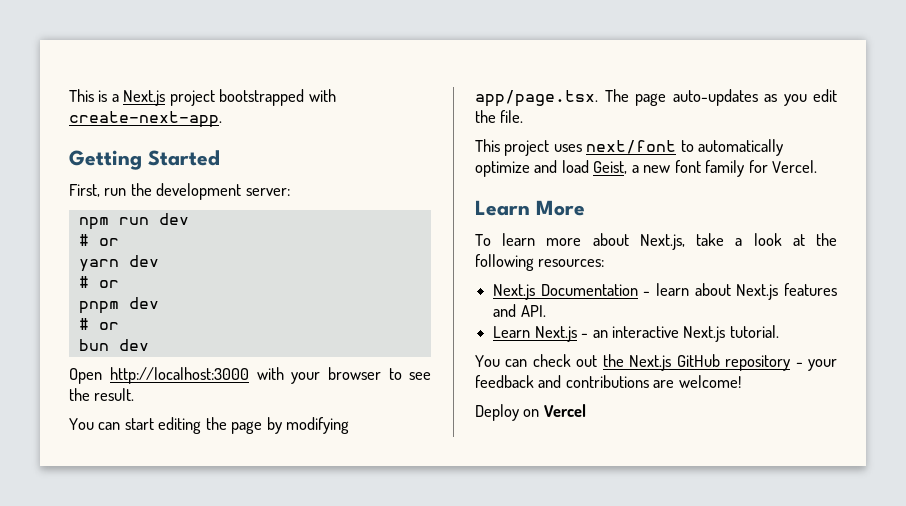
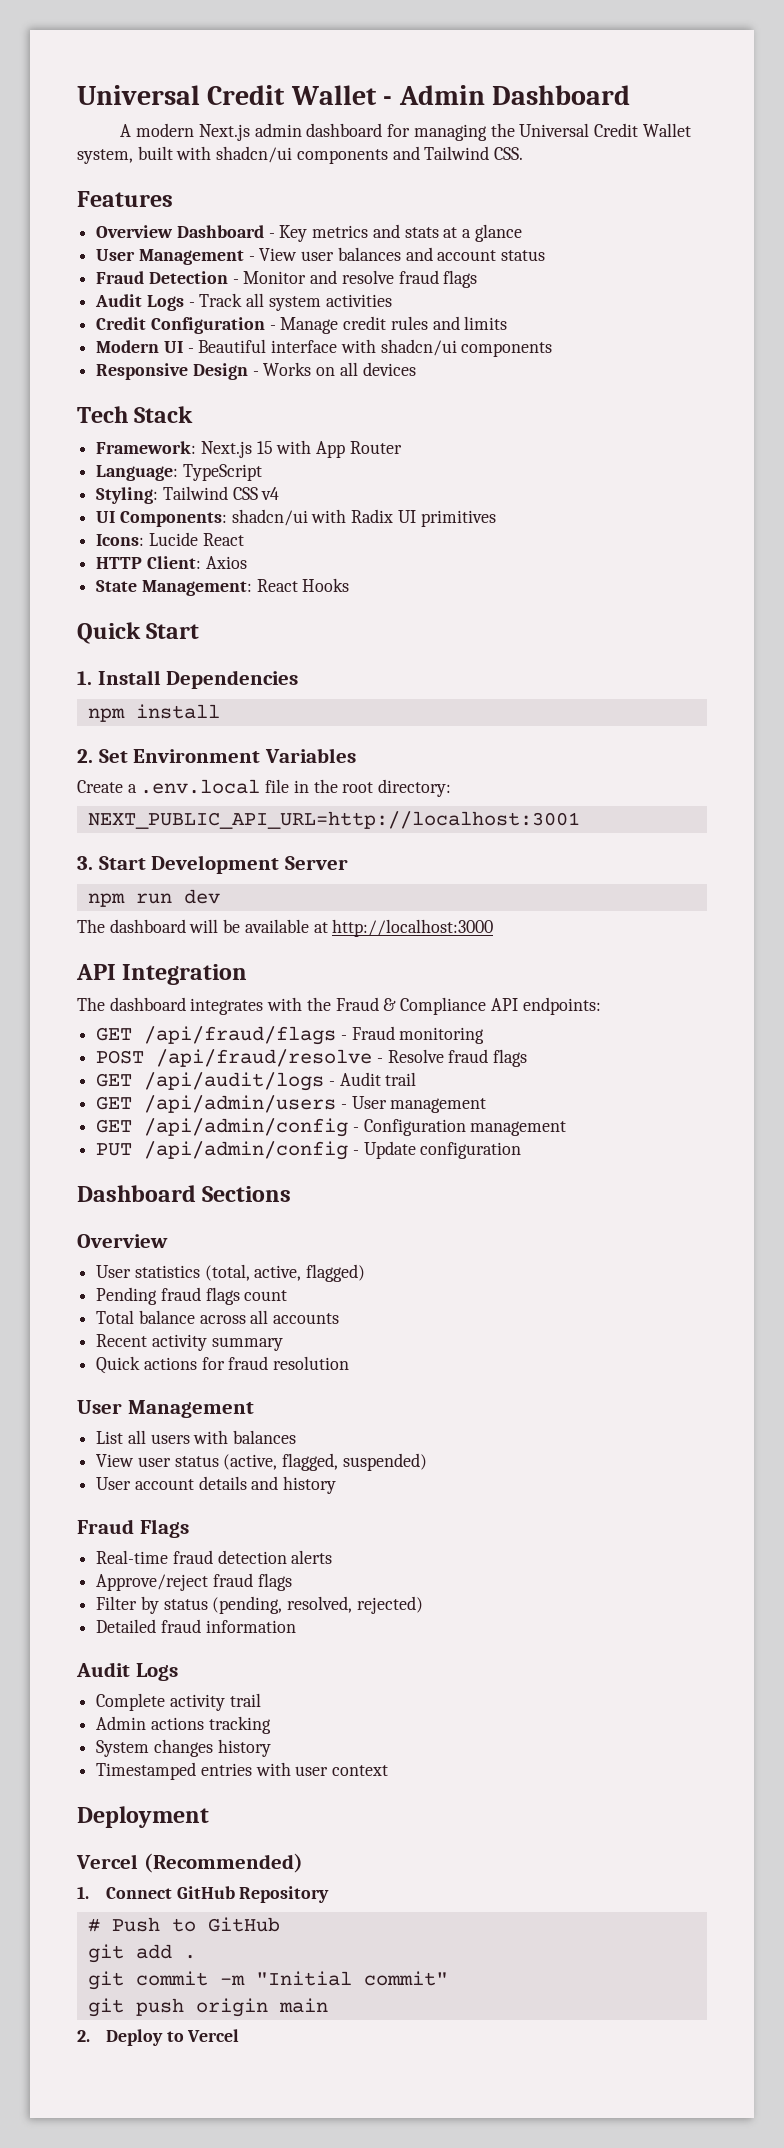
[69,89,336,106] [69,111,222,128] [69,150,220,170] [69,183,290,200] [78,213,189,230] [78,234,119,246] [78,255,159,272] [78,276,119,288] [78,297,159,314] [78,318,119,330] [78,339,149,351] [69,367,431,384] [69,388,135,401] [69,417,350,434] [475,89,837,107] [475,110,524,123] [475,139,784,156] [475,160,818,177] [475,200,585,216] [475,233,837,250] [475,254,605,271] [493,283,837,300] [493,304,546,317] [493,325,779,342] [475,354,837,371] [475,375,741,388] [475,404,540,421] This is a Next.js project bootstrapped with create-next-app. // Getting Started // First, run the development server: // npm run dev // # or // yarn dev // # or // pnpm dev // # or // bun dev // Open http://localhost:3000 with your browser to see the result. // You can start editing the page by modifying app/page.tsx. The page auto-updates as you edit the file. // This project uses next/font to automatically optimize and load Geist, a new font family for Vercel. // Learn More // To learn more about Next.js, take a look at the following resources: // Next.js Documentation - learn about Next.js features and API. // Learn Next.js - an interactive Next.js tutorial. // You can check out the Next.js GitHub repository - your feedback and contributions are welcome! // Deploy on -> [77,85,631,105] [120,123,691,141] [77,146,524,164] [77,191,173,207] [96,224,522,242] [96,247,546,265] [96,270,478,288] [95,293,392,311] [96,316,508,334] [96,339,553,357] [96,362,416,380] [77,406,194,423] [96,440,402,458] [96,464,262,481] [96,486,280,504] [96,509,496,527] [96,532,244,546] [96,556,247,569] [96,578,350,596] [77,622,200,644] [77,670,299,689] [87,704,220,722] [77,748,356,763] [77,779,452,797] [87,811,580,829] [77,855,348,874] [87,889,220,907] [77,919,494,937] [76,964,248,985] [77,997,601,1015] [96,1026,485,1045] [96,1049,528,1067] [96,1072,417,1091] [96,1095,487,1113] [96,1118,567,1137] [96,1141,522,1160] [77,1185,292,1202] [77,1234,168,1248] [96,1264,366,1282] [96,1287,288,1305] [96,1310,340,1324] [96,1334,283,1351] [96,1356,350,1374] [77,1400,254,1418] [96,1430,297,1444] [96,1453,427,1471] [96,1476,337,1494] [77,1519,189,1538] [96,1550,333,1564] [96,1573,292,1591] [96,1596,423,1614] [96,1619,296,1633] [76,1662,178,1681] [96,1693,261,1711] [96,1716,271,1734] [96,1739,271,1757] [96,1762,389,1780] [77,1806,209,1828] [76,1853,303,1873] [77,1886,330,1903] [87,1917,280,1932] [87,1944,196,1963] [87,1971,448,1990] [87,1998,328,2017] [77,2029,184,2046] Universal Credit Wallet - Admin Dashboard // A modern Next.js admin dashboard for managing the Universal Credit Wallet system, built with shadcn/ui components and Tailwind CSS. // Features // Overview Dashboard - Key metrics and stats at a glance // User Management - View user balances and account status // Fraud Detection - Monitor and resolve fraud flags // Audit Logs - Track all system activities // Credit Configuration - Manage credit rules and limits // Modern UI - Beautiful interface with shadcn/ui components // Responsive Design - Works on all devices // Tech Stack // Framework: Next.js 15 with App Router // Language: TypeScript // Styling: Tailwind CSS v4 // UI Components: shadcn/ui with Radix UI primitives // Icons: Lucide React // HTTP Client: Axios // State Management: React Hooks // Quick Start // 1. Install Dependencies // npm install // 2. Set Environment Variables // Create a .env.local file in the root directory: // NEXT_PUBLIC_API_URL=http://localhost:3001 // 3. Start Development Server // npm run dev // The dashboard will be available at http://localhost:3000 // API Integration // The dashboard integrates with the Fraud & Compliance API endpoints: // GET /api/fraud/flags - Fraud monitoring // POST /api/fraud/resolve - Resolve fraud flags // GET /api/audit/logs - Audit trail // GET /api/admin/users - User management // GET /api/admin/config - Configuration management // PUT /api/admin/config - Update configuration // Dashboard Sections // Overview // User statistics (total, active, flagged) // Pending fraud flags count // Total balance across all accounts // Recent activity summary // Quick actions for fraud resolution // User Management // List all users with balances // View user status (active, flagged, suspended) // User account details and history // Fraud Flags // Real-time fraud detection alerts // Approve/reject fraud flags // Filter by status (pending, resolved, rejected) // Detailed fraud information // Audit Logs // Complete activity trail // Admin actions tracking // System changes history // Timestamped entries with user context // Deployment // Vercel (Recommended) // 1. Connect GitHub Repository // # Push to GitHub // git add . // git commit -m "Initial commit" // git push origin main // 2. Deploy to

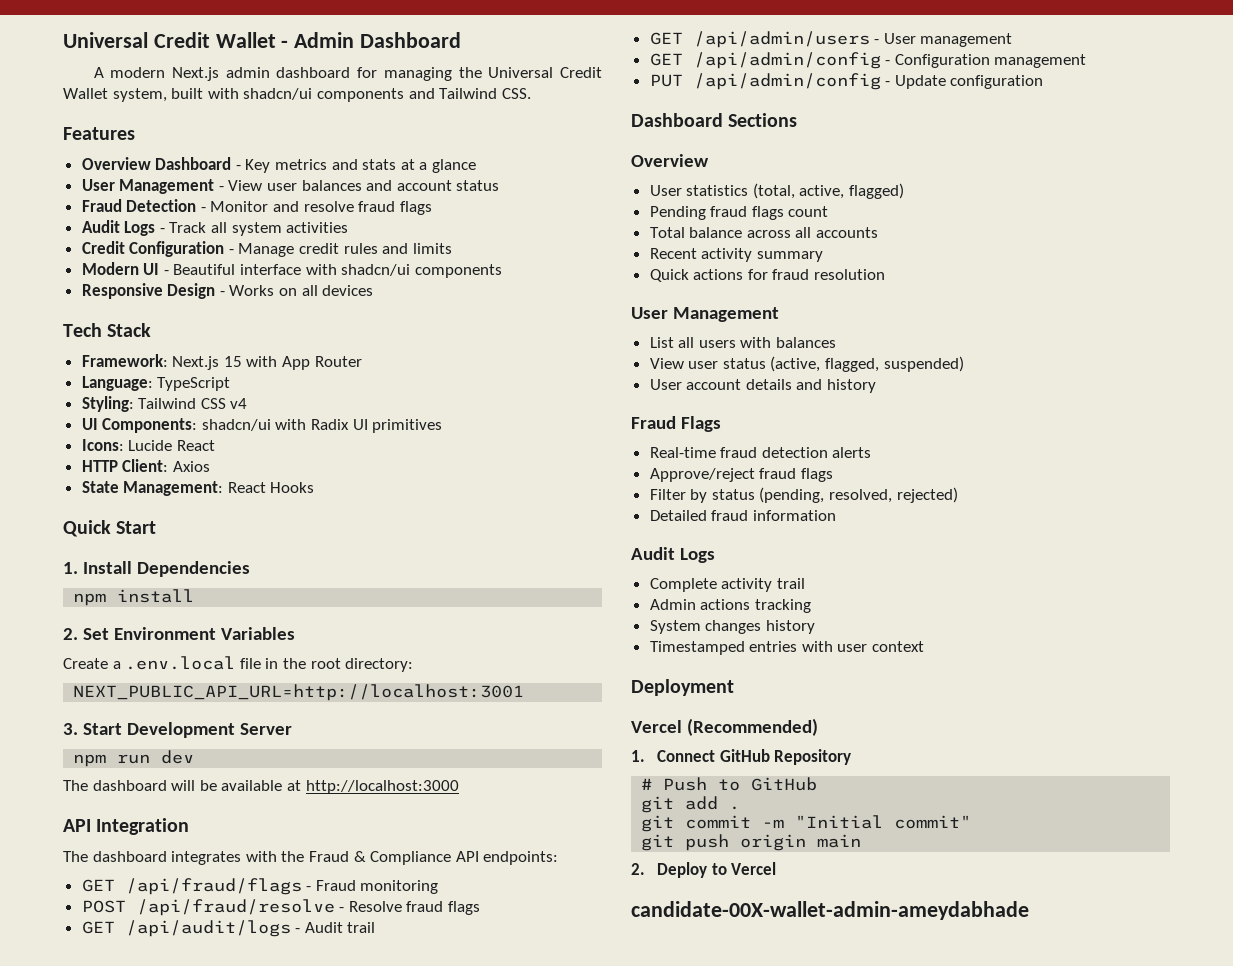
(240, 2035) none -> [631,901,1029,920] // candidate-00X-wallet-admin-ameydabhade

